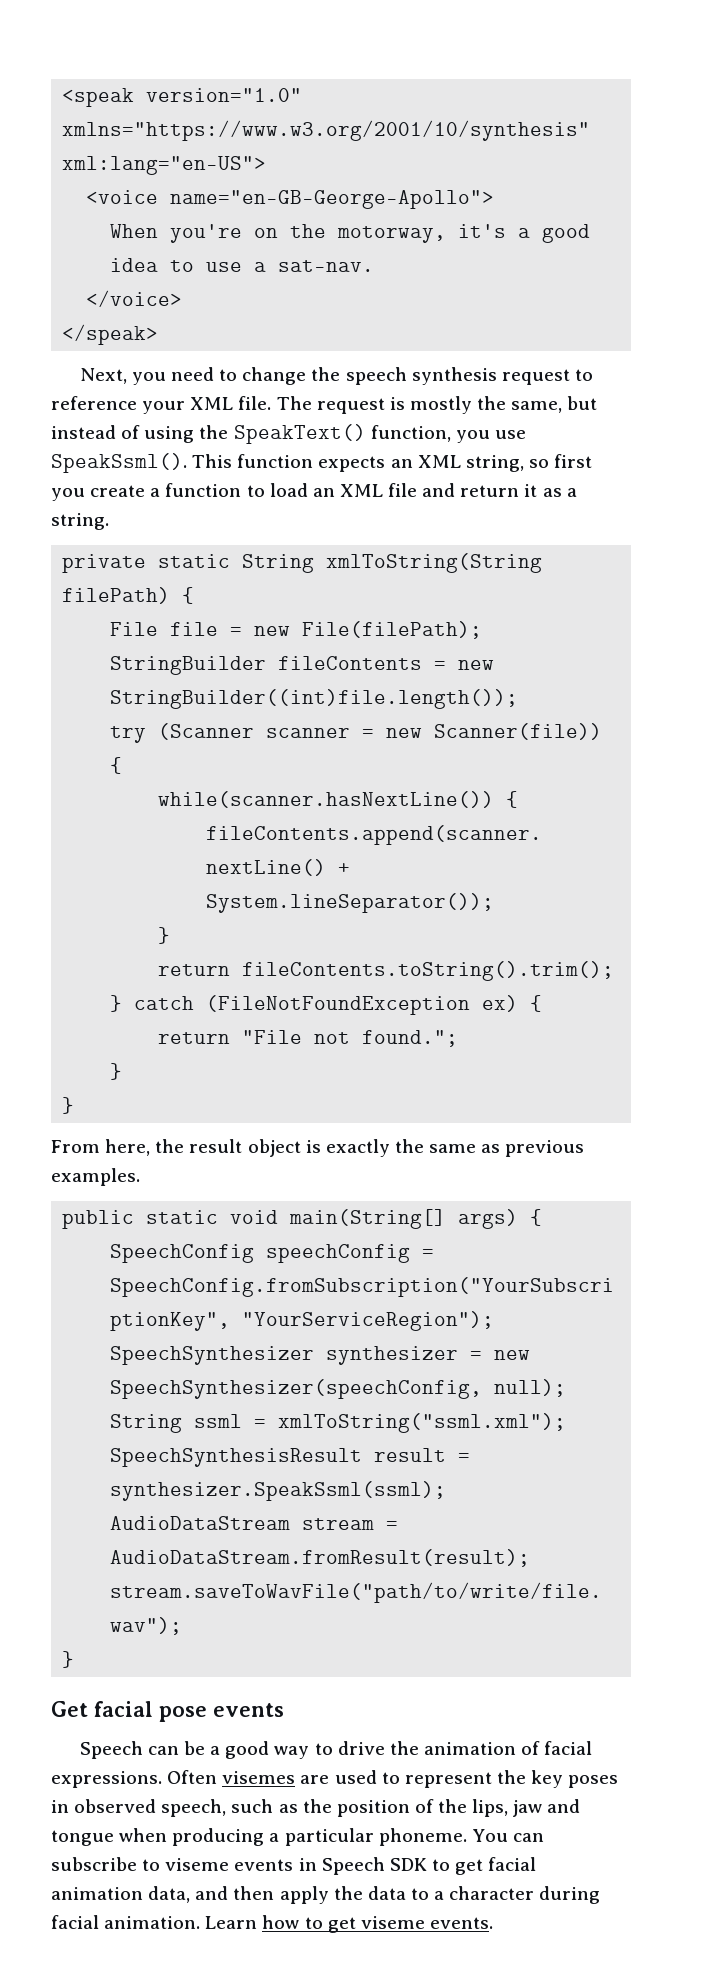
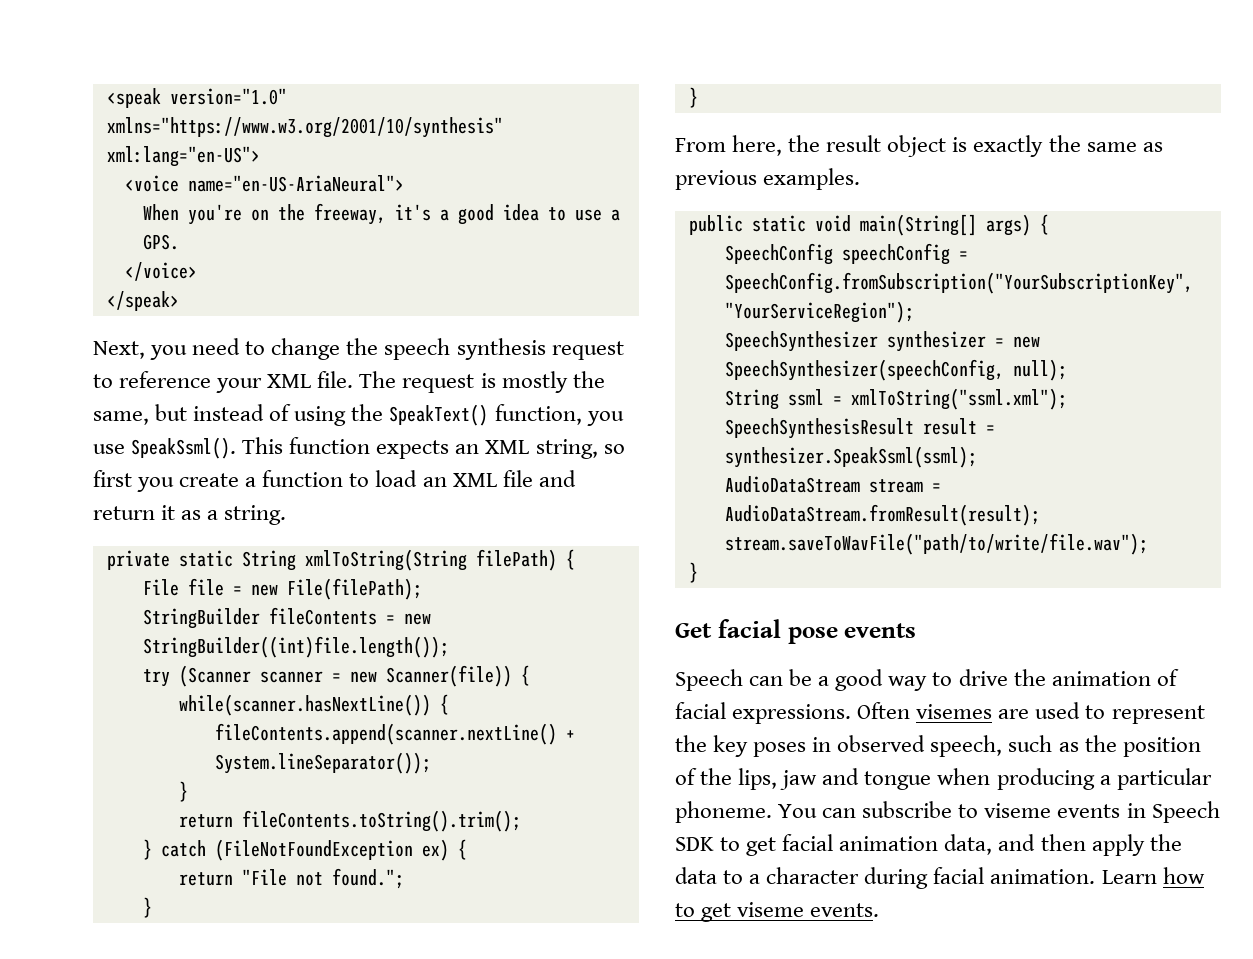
[170,190,495,209] name="en-GB-George-Apollo"> -> [187,175,404,192] name="en-US-AriaNeural">
[337,226,447,243] motorway, -> [313,203,386,225] freeway,
[278,260,375,272] sat-nav. -> [142,234,179,250] GPS.

